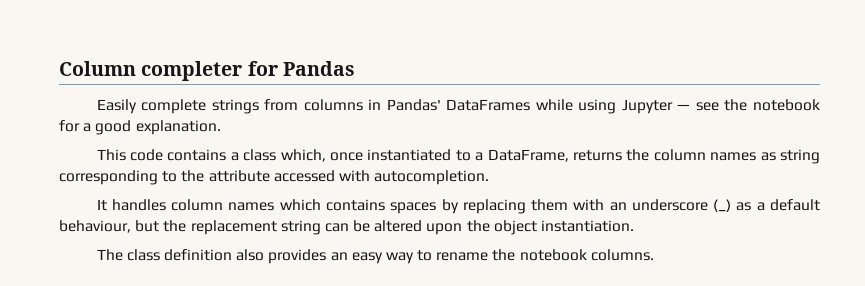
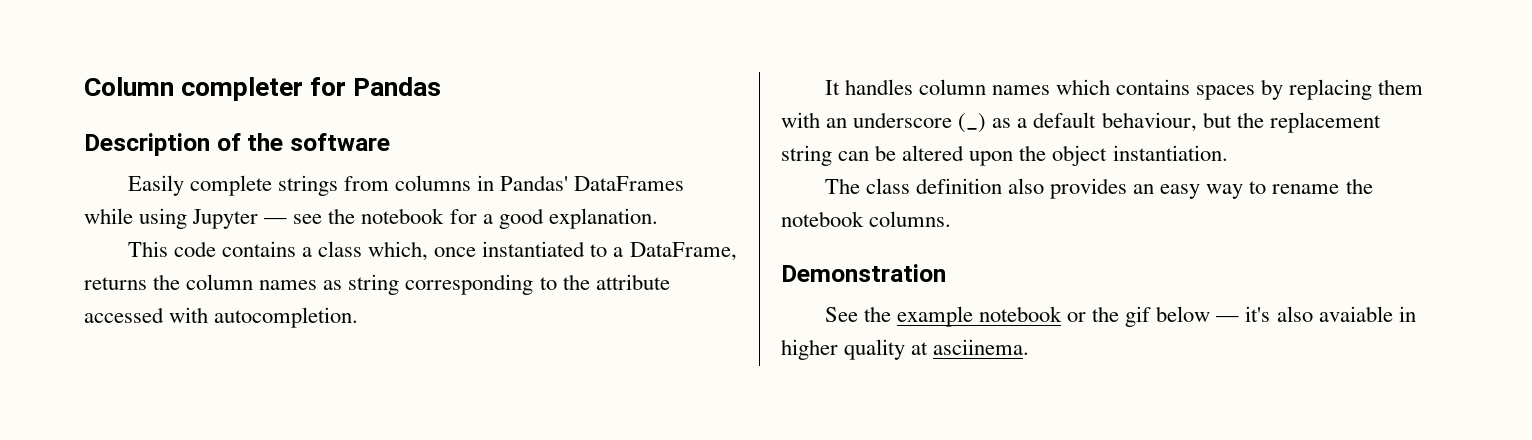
(355, 68) none -> [84,133,390,156] // Description of the software
(654, 255) none -> [781,264,946,282] [824,306,1416,327] [781,339,1030,360] // Demonstration // See the example notebook or the gif below — it's also avaiable in higher quality at asciinema.

